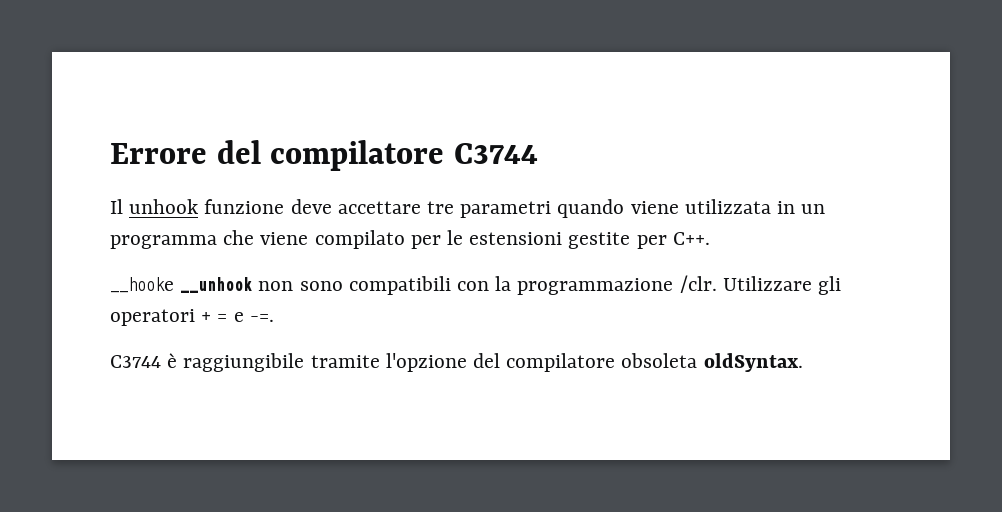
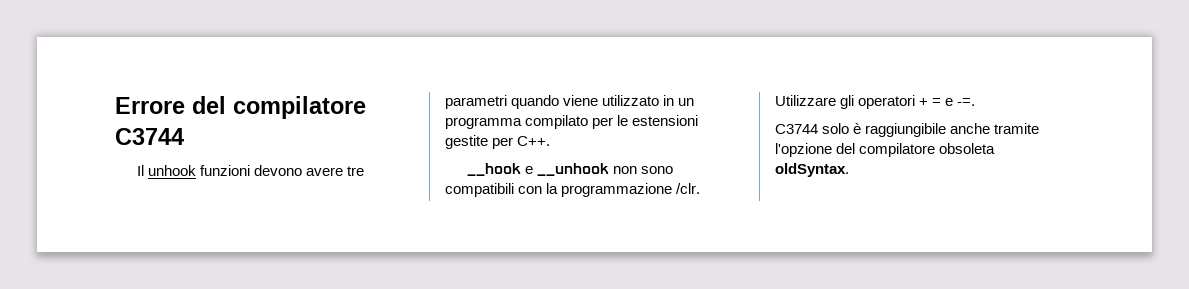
[204,199,421,214] funzione deve accettare -> [200,165,344,176] funzioni devono avere
[684,199,771,214] utilizzata -> [602,95,660,106] utilizzato
[223,230,309,245] che viene -> (522, 123) none
[110,277,174,293] __hooke -> [467,163,534,176] __hook e
(161, 361) none -> [822,123,850,134] solo
(305, 362) none -> [950,123,991,134] anche

